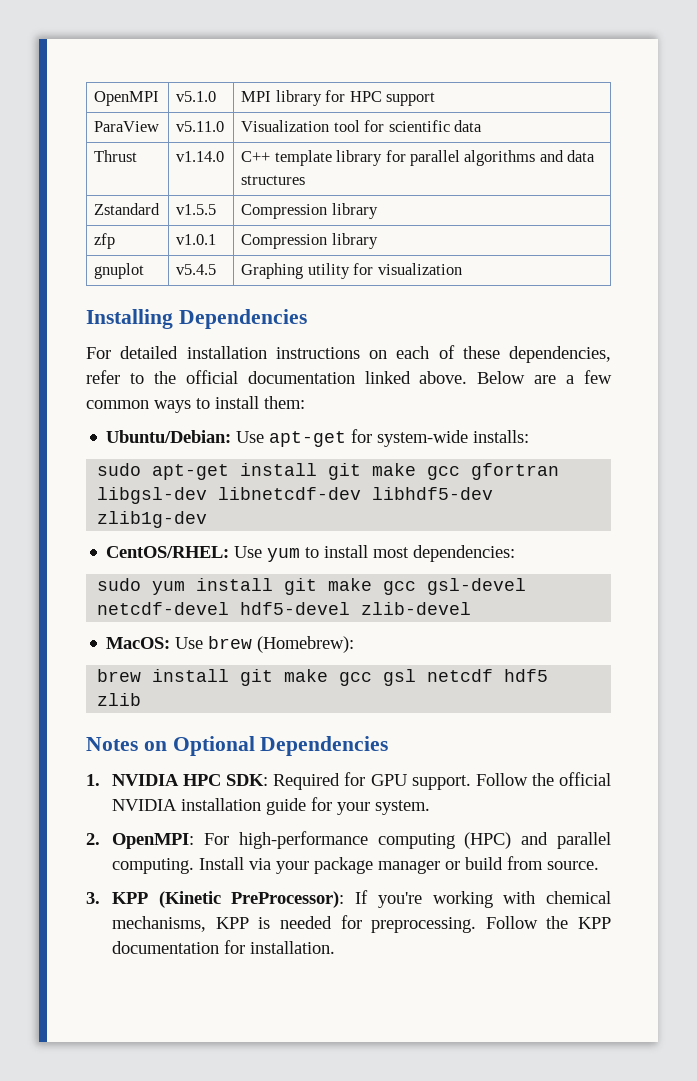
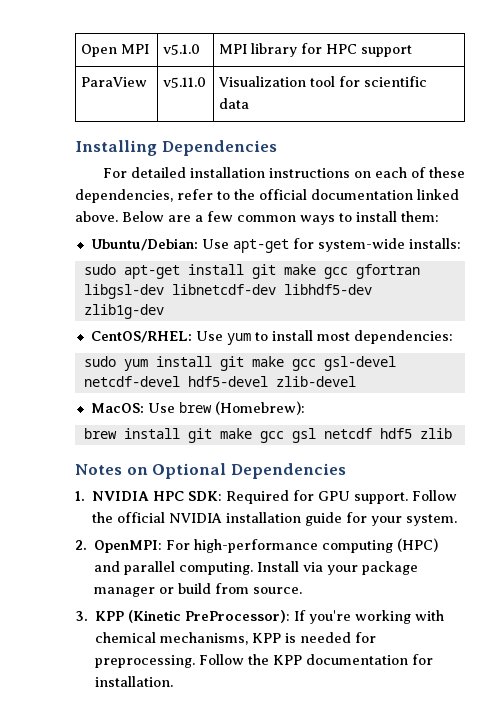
[94,91,160,106] OpenMPI -> [81,44,150,57] Open MPI
[94,150,138,162] [176,151,225,162] [241,150,596,166] [241,175,306,185] [94,203,161,215] [176,204,217,215] [241,203,378,219] [94,233,116,249] [176,234,217,245] [241,233,378,249] [94,263,145,279] [176,264,217,275] [241,263,462,279] // Thrust | v1.14.0 | C++ template library for parallel algorithms and data structures // Zstandard | v1.5.5 | Compression library // zfp | v1.0.1 | Compression library // gnuplot | v5.4.5 | Graphing utility for visualization -> (250, 103) none

